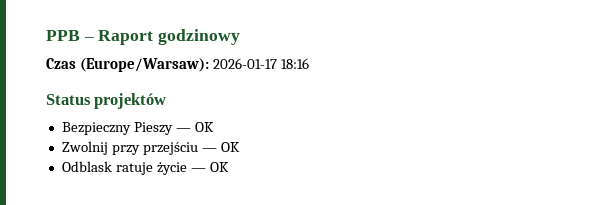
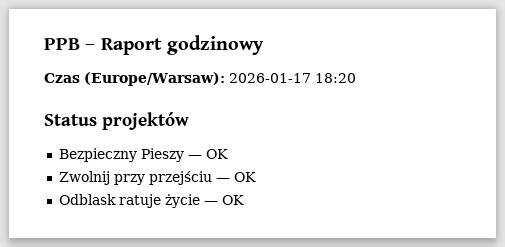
[280,58,309,69] 18:16 -> [314,73,356,83] 18:20

